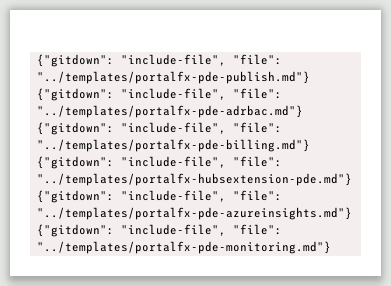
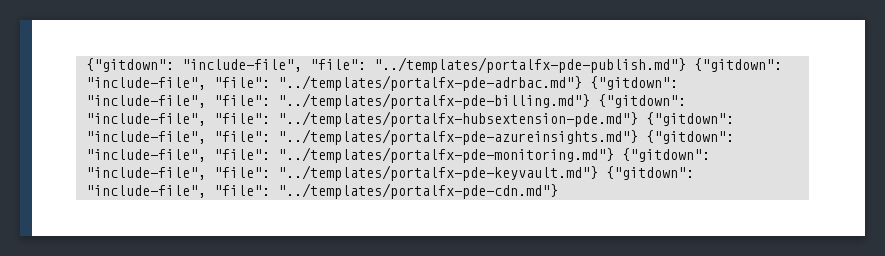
(332, 247) none -> [622,148,711,162] [86,165,695,181] [86,183,559,199] {"gitdown": "include-file", "file": "../templates/portalfx-pde-keyvault.md"} {"gitdown": "include-file", "file": "../templates/portalfx-pde-cdn.md"}

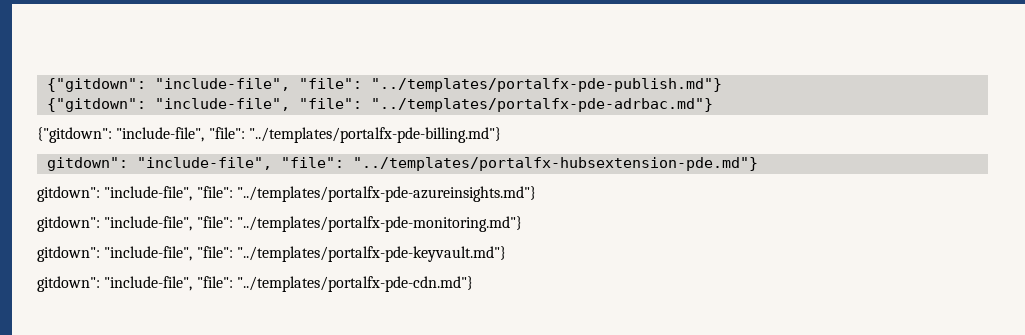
(687, 65) none -> (722, 85) //
(583, 83) none -> (713, 105) //
[598,94,687,108] {"gitdown": -> [46,157,128,171] // gitdown":
[646,112,735,126] {"gitdown": -> [37,186,100,202] // gitdown":
[646,130,735,144] {"gitdown": -> [37,216,100,232] // gitdown":
[622,148,711,162] {"gitdown": -> [37,246,100,262] // gitdown":
[606,166,695,180] {"gitdown": -> [37,276,100,292] // gitdown":

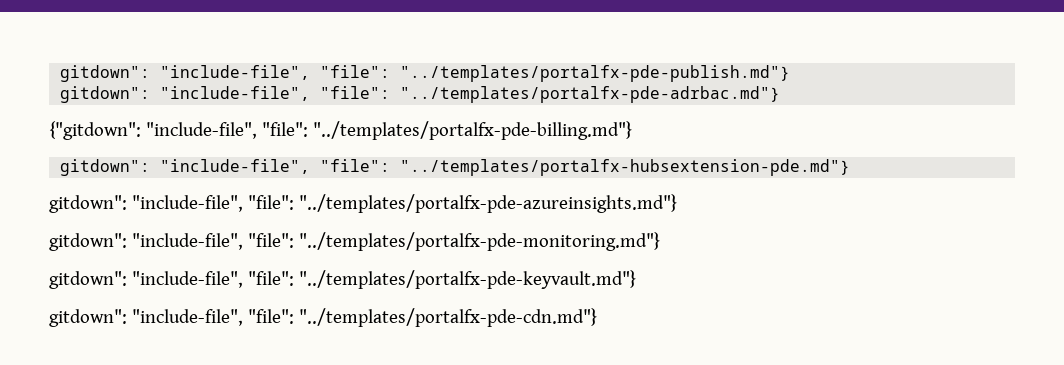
[46,78,146,92] {"gitdown": -> [60,65,151,82] gitdown":
[46,98,146,112] {"gitdown": -> [60,86,151,103] gitdown":

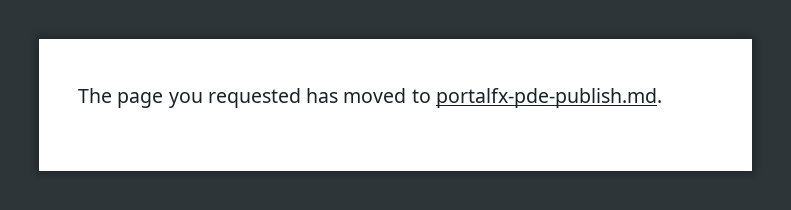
[60,65,791,82] [60,86,781,103] [49,121,632,140] [60,159,851,176] [49,194,677,213] [49,232,660,251] [49,270,636,289] [49,308,597,327] gitdown": "include-file", "file": "../templates/portalfx-pde-publish.md"} // gitdown": "include-file", "file": "../templates/portalfx-pde-adrbac.md"} // {"gitdown": "include-file", "file": "../templates/portalfx-pde-billing.md"} // gitdown": "include-file", "file": "../templates/portalfx-hubsextension-pde.md"} // gitdown": "include-file", "file": "../templates/portalfx-pde-azureinsights.md"} // gitdown": "include-file", "file": "../templates/portalfx-pde-monitoring.md"} // gitdown": "include-file", "file": "../templates/portalfx-pde-keyvault.md"} // gitdown": "include-file", "file": "../templates/portalfx-pde-cdn.md"} -> [78,88,662,108] The page you requested has moved to portalfx-pde-publish.md.

